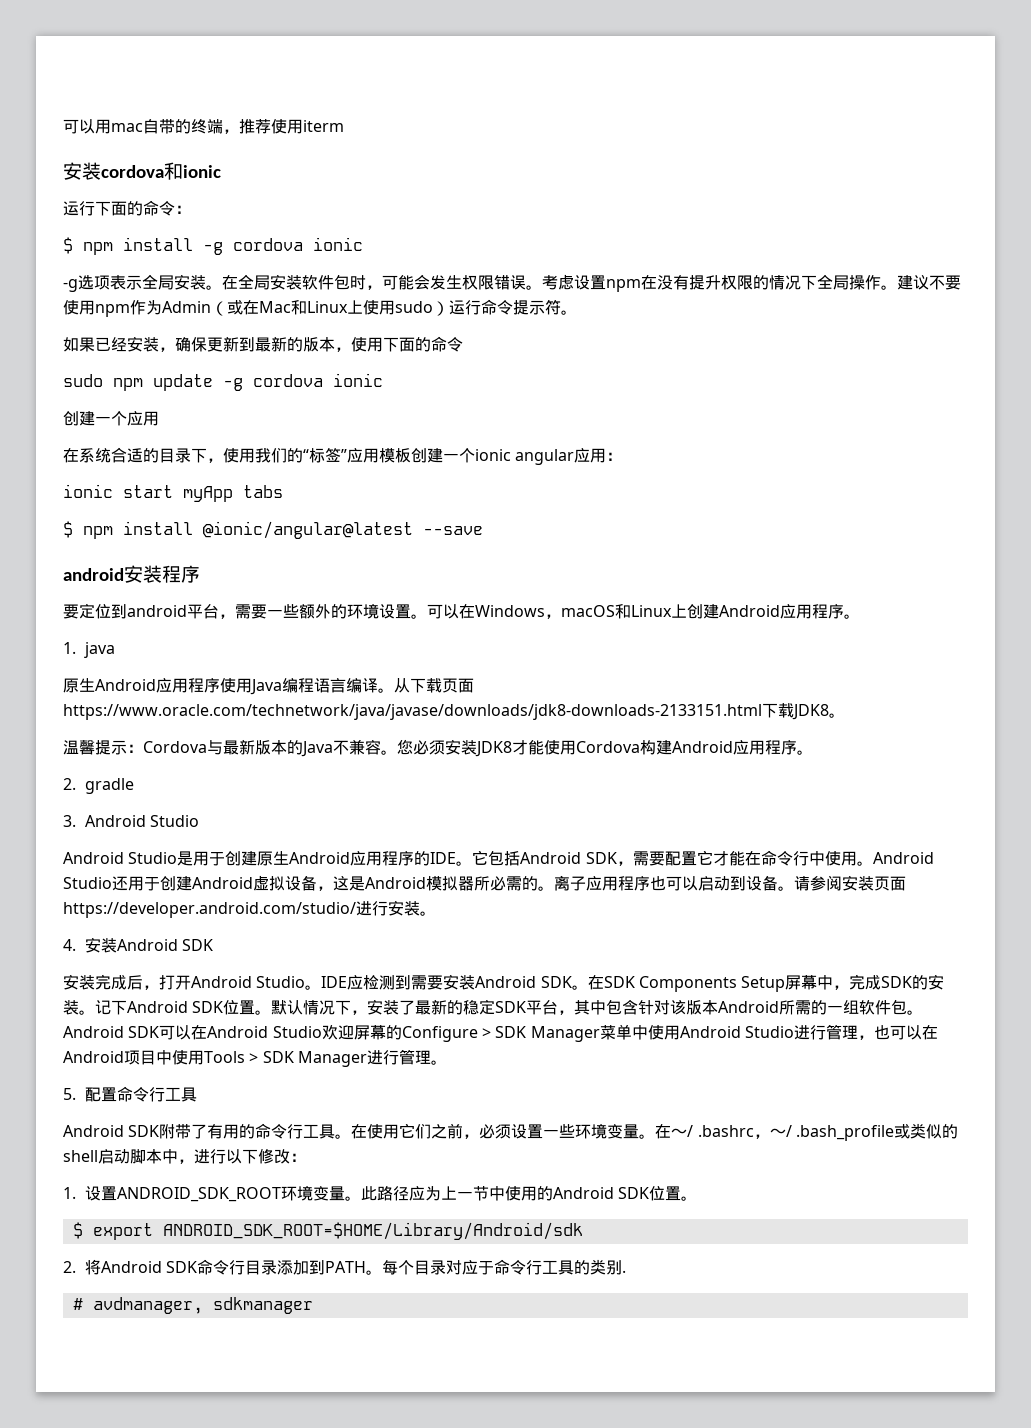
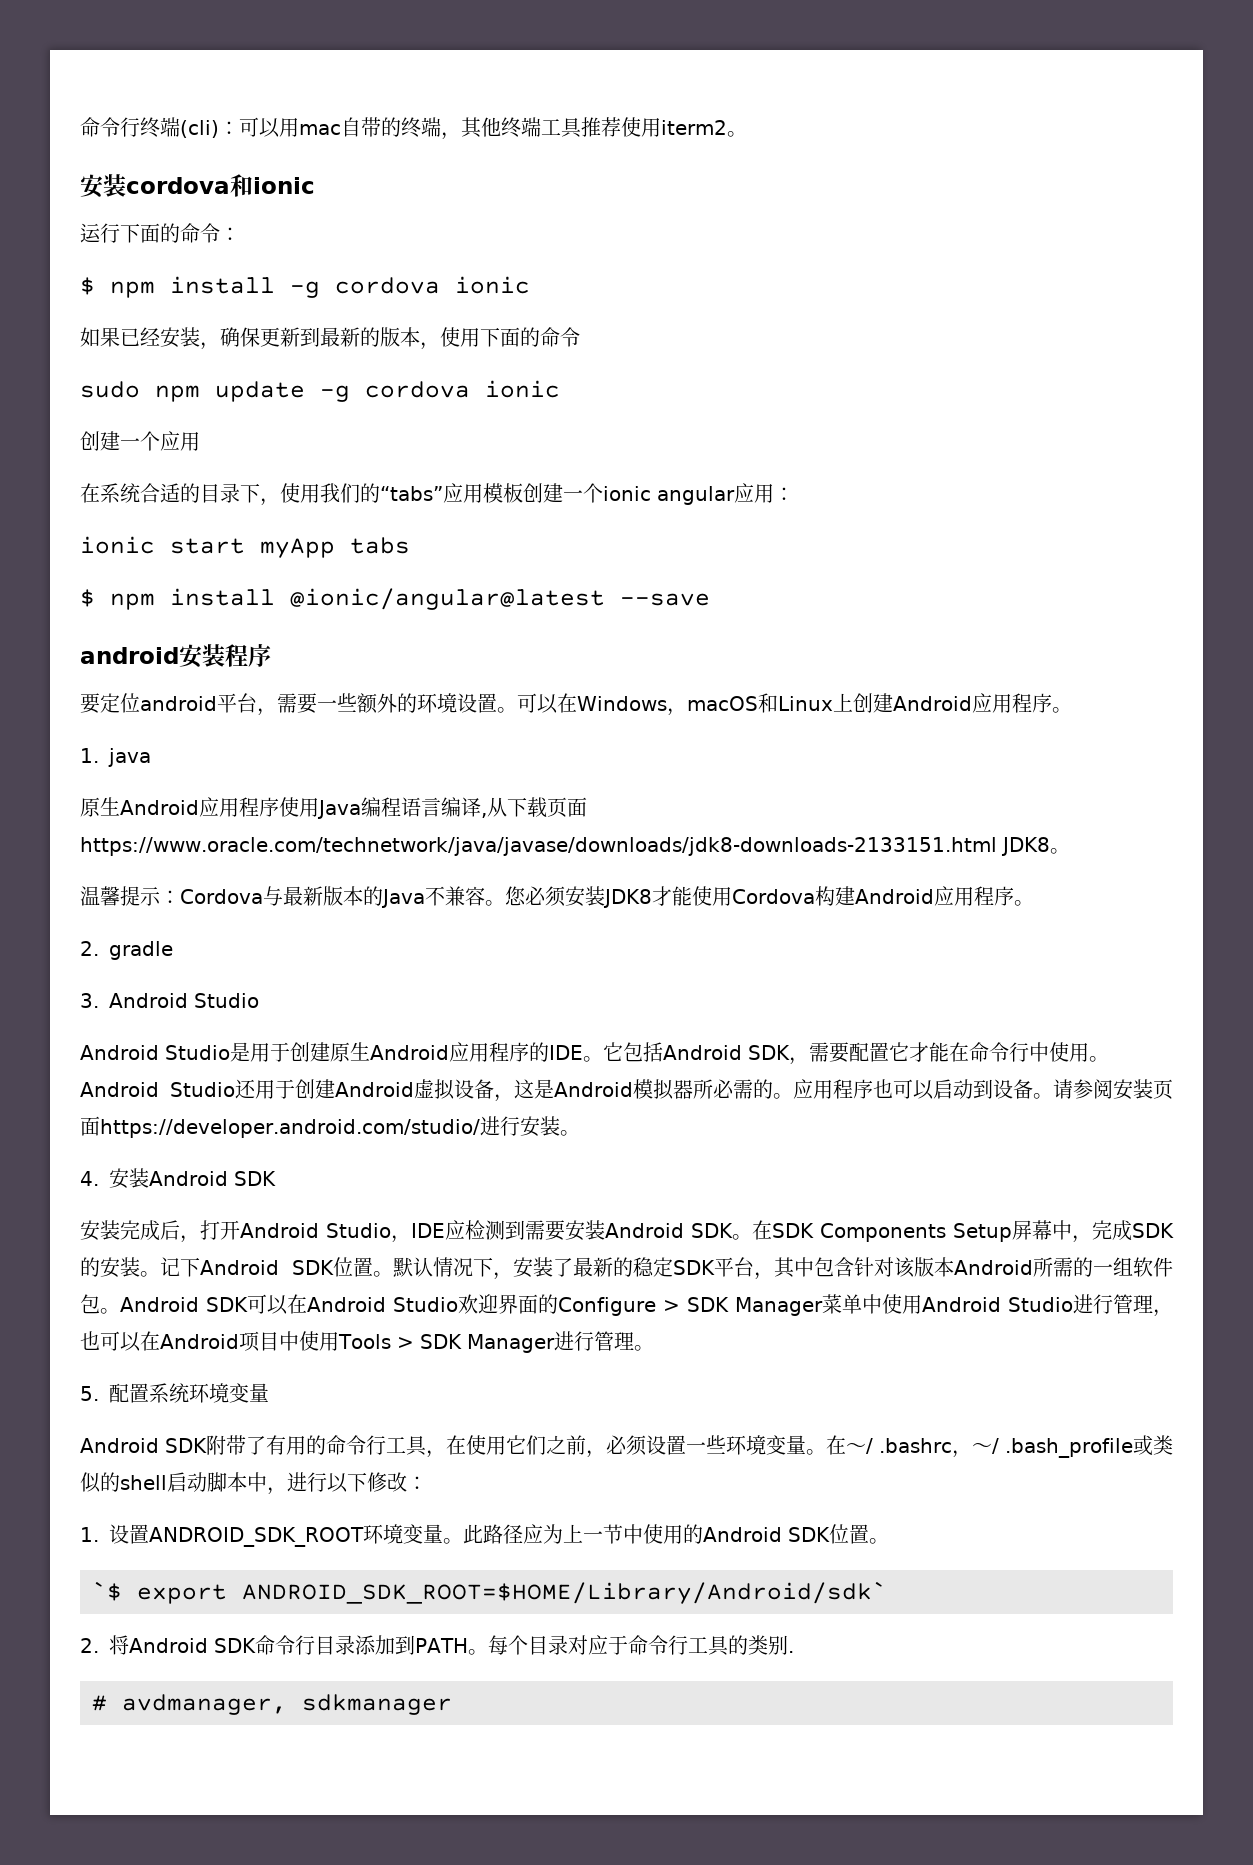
(63, 126) none -> [80,117,239,138] 命令行终端(cli)：
(239, 131) none -> [461,117,582,138] 其他终端工具
[303,120,344,132] iterm -> [661,120,747,137] iterm2。
[63,274,961,292] [63,299,577,317] // -g选项表示全局安装。在全局安装软件包时，可能会发生权限错误。考虑设置npm在没有提升权限的情况下全局操作。建议不要使用npm作为Admin（或在Mac和Linux上使用sudo）运行命令提示符。 -> (530, 285) none
[303,447,347,463] “标签” -> [380,486,443,501] “tabs”
[111,604,127,619] 到 -> (140, 703) none
[378,688,394,693] 。 -> [481,813,487,818] ,
[762,703,794,718] 下载 -> (997, 846) none
[554,875,586,891] 离子 -> (793, 1096) none
[305,985,322,990] 。 -> [391,1235,411,1243] ，
[353,1025,386,1040] 屏幕 -> [498,1294,538,1314] 界面
[116,1086,197,1102] 命令行工具 -> [149,1383,269,1403] 系统环境变量
[335,1134,352,1139] 。 -> [426,1450,446,1458] ，
[72,1222,583,1240] $ export ANDROID_SDK_ROOT=$HOME/Library/Android/sdk -> [92,1581,887,1604] `$ export ANDROID_SDK_ROOT=$HOME/Library/Android/sdk`

